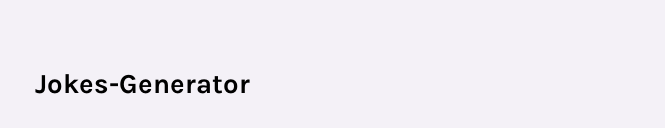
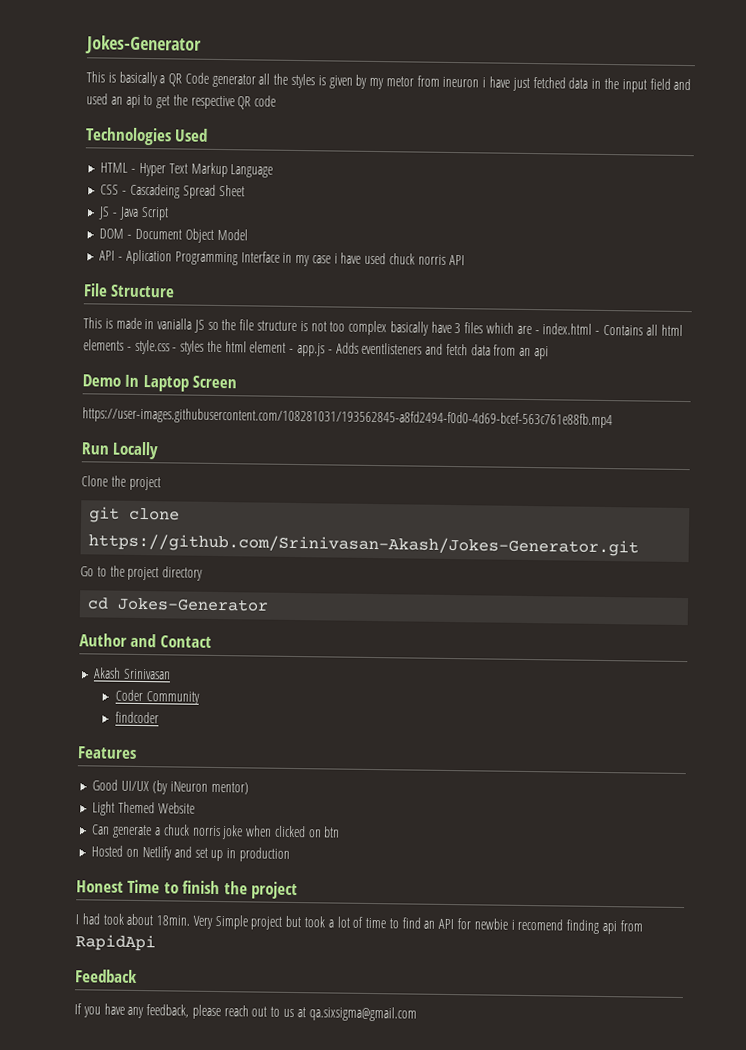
[35,74,250,94] Jokes-Generator -> [85,35,202,55] [86,71,692,93] [86,93,277,110] [85,127,209,146] [100,162,274,178] [100,183,245,199] [98,206,169,221] [99,228,248,243] [99,249,465,267] [83,283,176,298] [83,317,683,336] [83,339,550,360] [82,374,238,392] [82,407,613,429] [81,441,160,460] [81,475,161,491] [89,506,181,523] [88,533,640,557] [80,565,204,581] [87,597,270,612] [79,633,212,648] [93,667,172,680] [115,689,200,705] [115,711,160,724] [77,746,137,759] [92,779,249,795] [92,801,195,816] [91,824,341,840] [91,845,290,862] [76,879,299,900] [75,913,643,935] [75,934,156,952] [75,969,137,983] [74,1003,417,1022] Jokes-Generator // This is basically a QR Code generator all the styles is given by my metor from ineuron i have just fetched data in the input field and used an api to get the respective QR code // Technologies Used // HTML - Hyper Text Markup Language // CSS - Cascadeing Spread Sheet // JS - Java Script // DOM - Document Object Model // API - Aplication Programming Interface in my case i have used chuck norris API // File Structure // This is made in vanialla JS so the file structure is not too complex basically have 3 files which are - index.html - Contains all html elements - style.css - styles the html element - app.js - Adds eventlisteners and fetch data from an api // Demo In Laptop Screen // https://user-images.githubusercontent.com/108281031/193562845-a8fd2494-f0d0-4d69-bcef-563c761e88fb.mp4 // Run Locally // Clone the project // git clone https://github.com/Srinivasan-Akash/Jokes-Generator.git // Go to the project directory // cd Jokes-Generator // Author and Contact // Akash Srinivasan // Coder Community // findcoder // Features // Good UI/UX (by iNeuron mentor) // Light Themed Website // Can generate a chuck norris joke when clicked on btn // Hosted on Netlify and set up in production // Honest Time to finish the project // I had took about 18min. Very Simple project but took a lot of time to find an API for newbie i recomend finding api from RapidApi // Feedback // If you have any feedback, please reach out to us at qa.sixsigma@gmail.com

